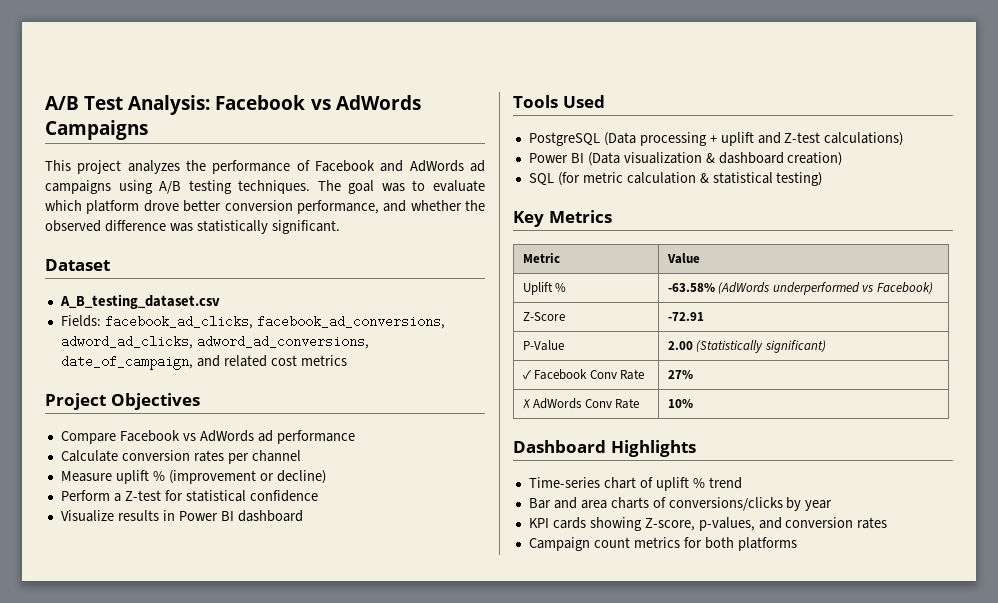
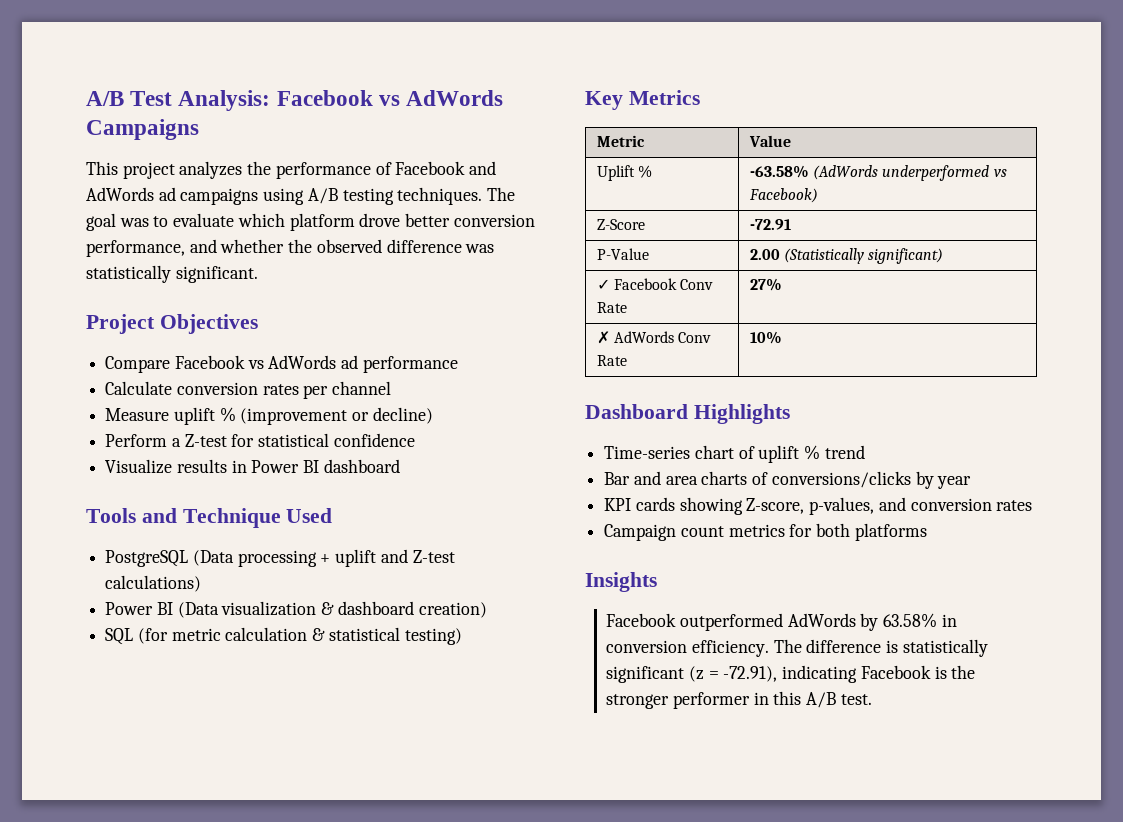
[45,259,110,271] [59,294,220,309] [60,315,445,329] [60,335,369,349] [60,355,347,370] // Dataset // A_B_testing_dataset.csv // Fields: facebook_ad_clicks, facebook_ad_conversions, adword_ad_clicks, adword_ad_conversions, date_of_campaign, and related cost metrics -> (258, 274) none
(558, 101) none -> [141,508,281,528] and Technique
(797, 544) none -> [585,572,657,592] [606,613,957,631] [606,639,988,657] [606,665,976,683] [606,691,872,709] // Insights // Facebook outperformed AdWords by 63.58% in conversion efficiency. The difference is statistically significant (z = -72.91), indicating Facebook is the stronger performer in this A/B test.

